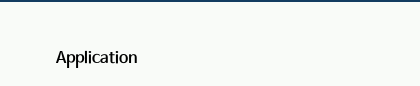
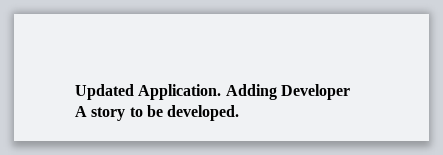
[55,50,137,68] Application -> [75,84,350,100] [75,105,240,121] Updated Application. Adding Developer A story to be developed.

